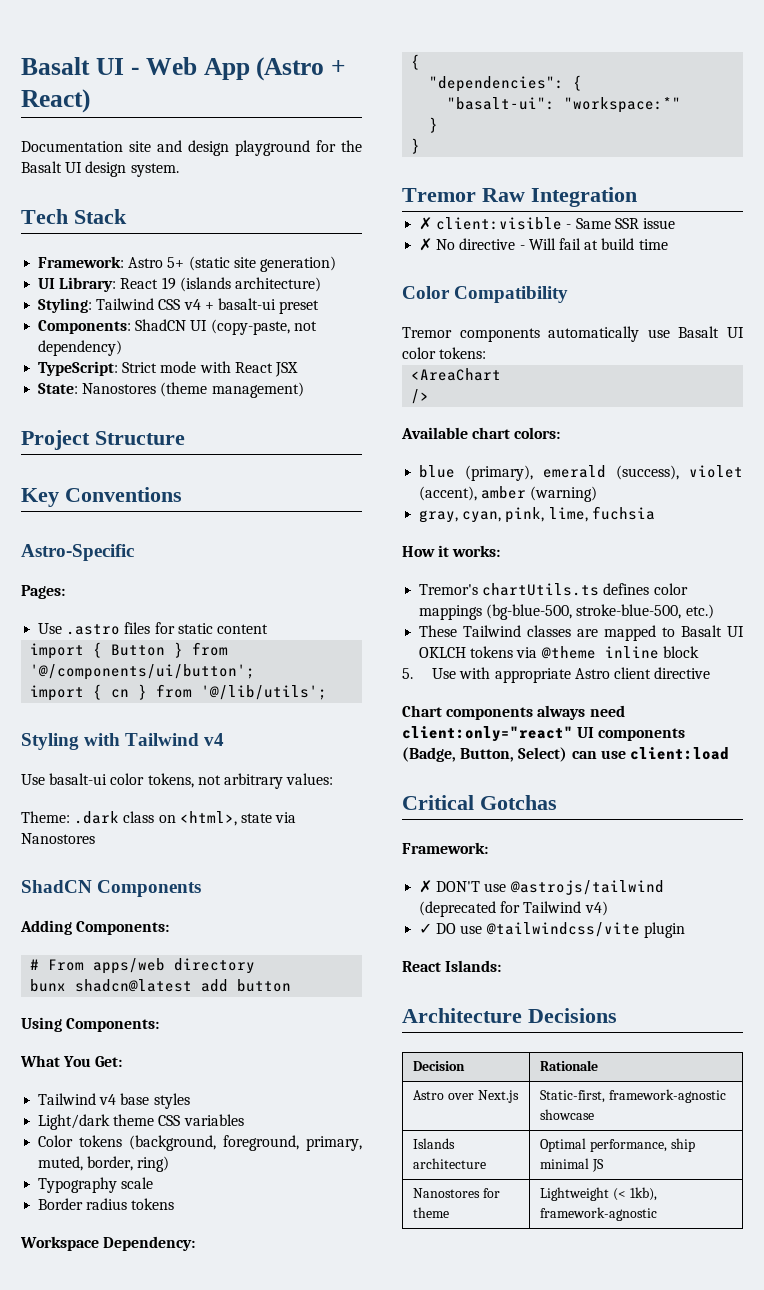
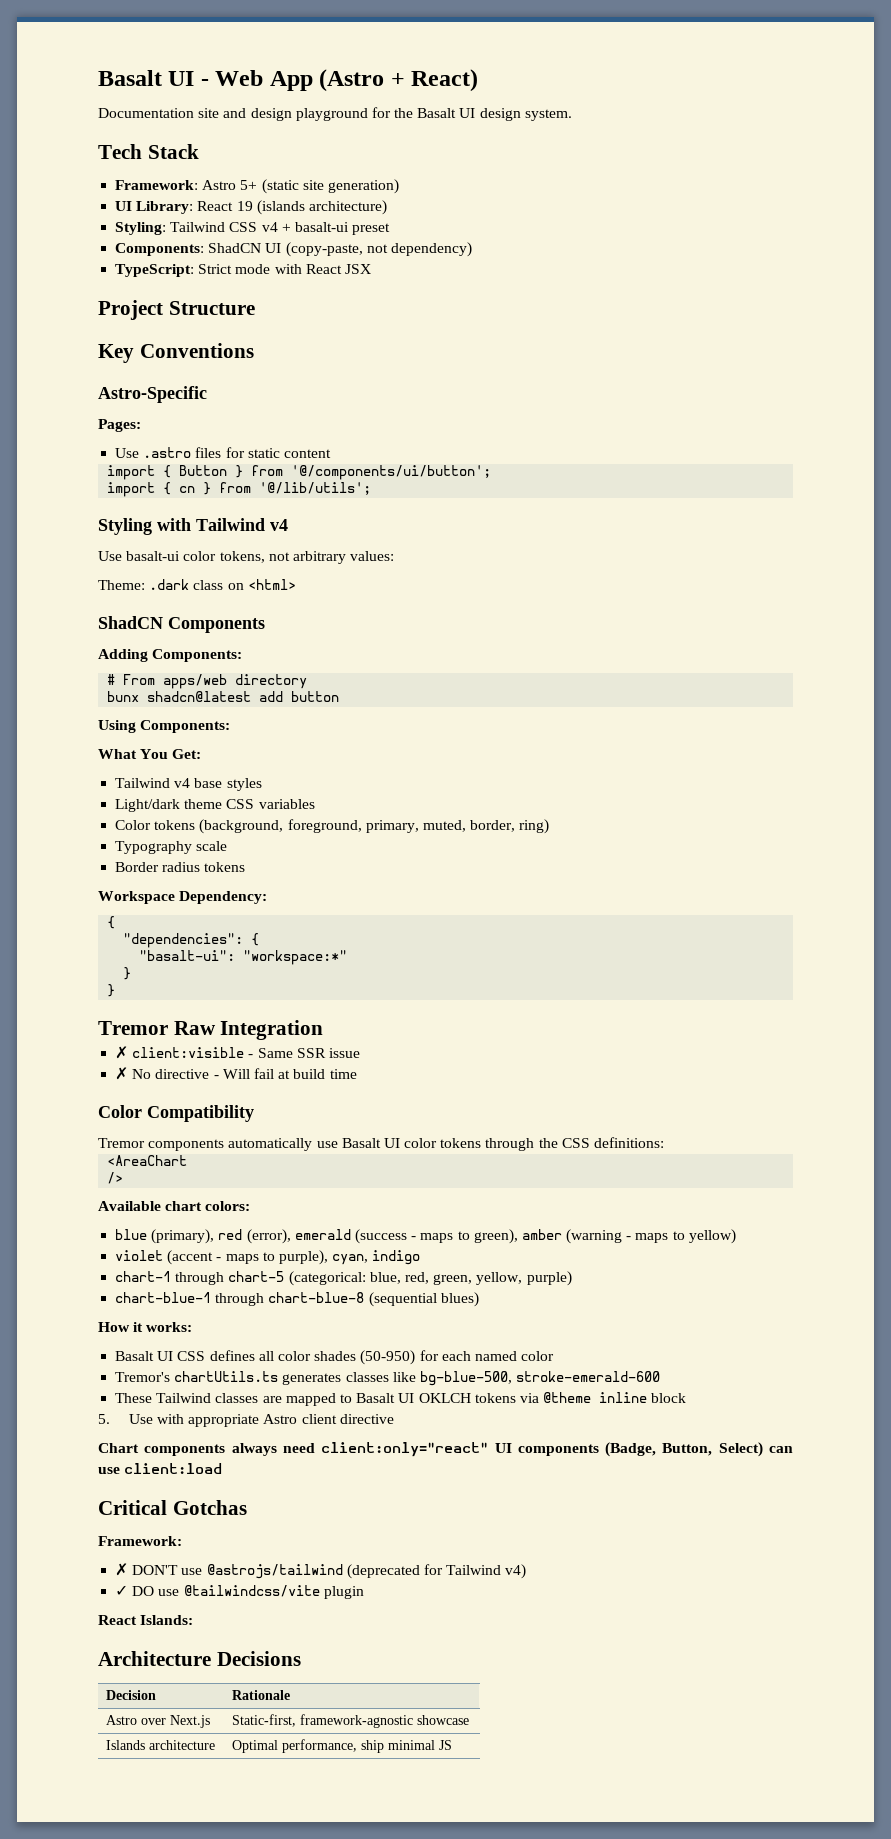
[38,382,304,398] // State: Nanostores (theme management) -> (371, 269) none
[179,811,297,826] [21,833,95,844] <html>, state via Nanostores -> [247,579,296,590] <html>
[439,347,487,359] tokens: -> [440,1137,665,1151] tokens through the CSS definitions:
[543,465,743,480] [419,486,598,502] [419,506,655,523] [402,545,501,557] [419,583,688,596] [419,604,714,620] emerald (success), violet (accent), amber (warning) // gray, cyan, pink, lime, fuchsia // How it works: // Tremor's chartUtils.ts defines color mappings (bg-blue-500, stroke-blue-500, etc.) -> [218,1229,736,1244] [115,1250,421,1265] [115,1271,572,1286] [115,1292,479,1307] [98,1322,193,1332] [115,1350,555,1365] [115,1371,661,1386] red (error), emerald (success - maps to green), amber (warning - maps to yellow) // violet (accent - maps to purple), cyan, indigo // chart-1 through chart-5 (categorical: blue, red, green, yellow, purple) // chart-blue-1 through chart-blue-8 (sequential blues) // How it works: // Basalt UI CSS defines all color shades (50-950) for each named color // Tremor's chartUtils.ts generates classes like bg-blue-500, stroke-emerald-600
[413,1188,501,1198] [413,1207,450,1218] [540,1187,657,1201] [540,1207,658,1221] // Nanostores for theme | Lightweight (< 1kb), framework-agnostic -> (452, 1745) none

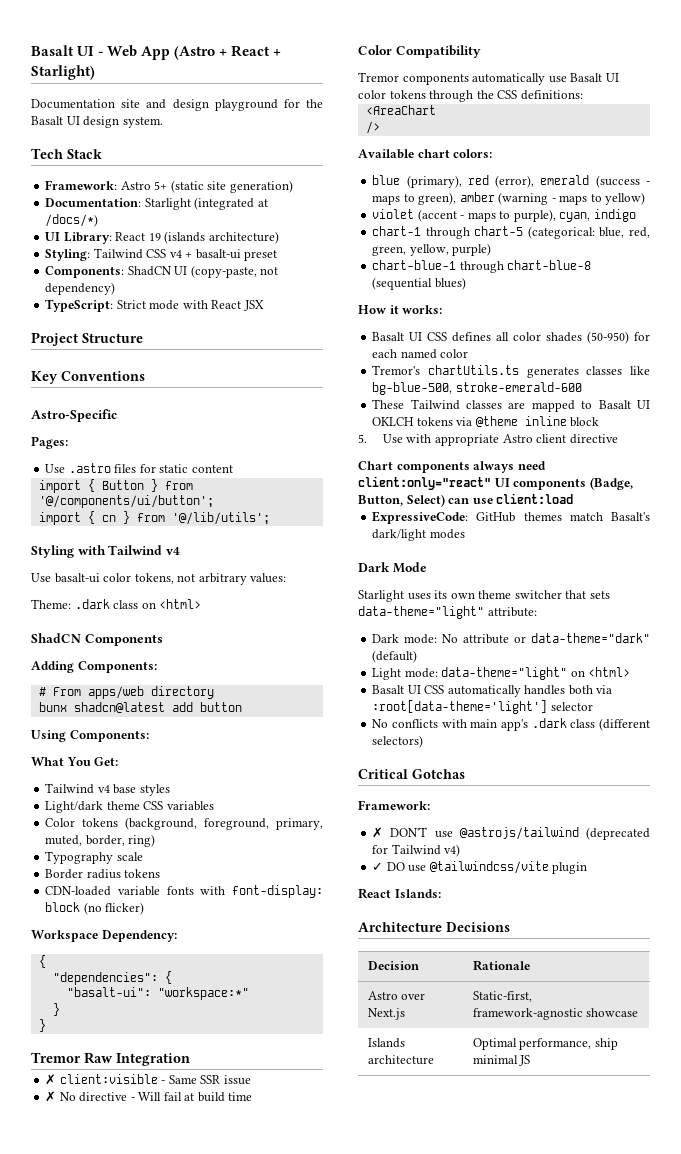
[411,69,479,92] React) -> [231,45,282,57] [31,65,95,80] React + Starlight)
(399, 186) none -> [45,197,268,210] [45,214,99,227] // Documentation: Starlight (integrated at /docs/*)
(246, 867) none -> [45,885,323,898] [45,902,145,915] // CDN-loaded variable fonts with font-display: block (no flicker)
(223, 1468) none -> [372,511,650,524] [372,529,465,541] [358,562,427,573] [358,590,610,602] [358,606,537,619] [372,633,650,644] [372,650,418,663] [372,667,631,680] [372,685,613,697] [372,700,593,714] [372,718,650,731] [372,735,424,748] // ExpressiveCode: GitHub themes match Basalt's dark/light modes // Dark Mode // Starlight uses its own theme switcher that sets data-theme="light" attribute: // Dark mode: No attribute or data-theme="dark" (default) // Light mode: data-theme="light" on <html> // Basalt UI CSS automatically handles both via :root[data-theme='light'] selector // No conflicts with main app's .dark class (different selectors)

